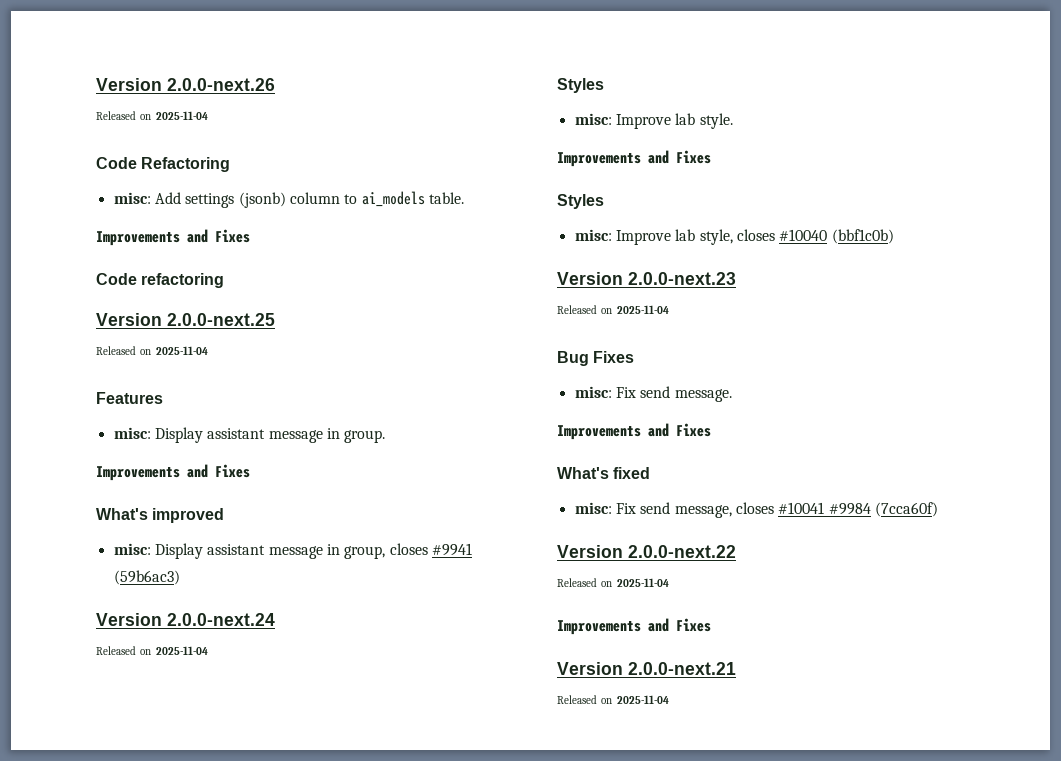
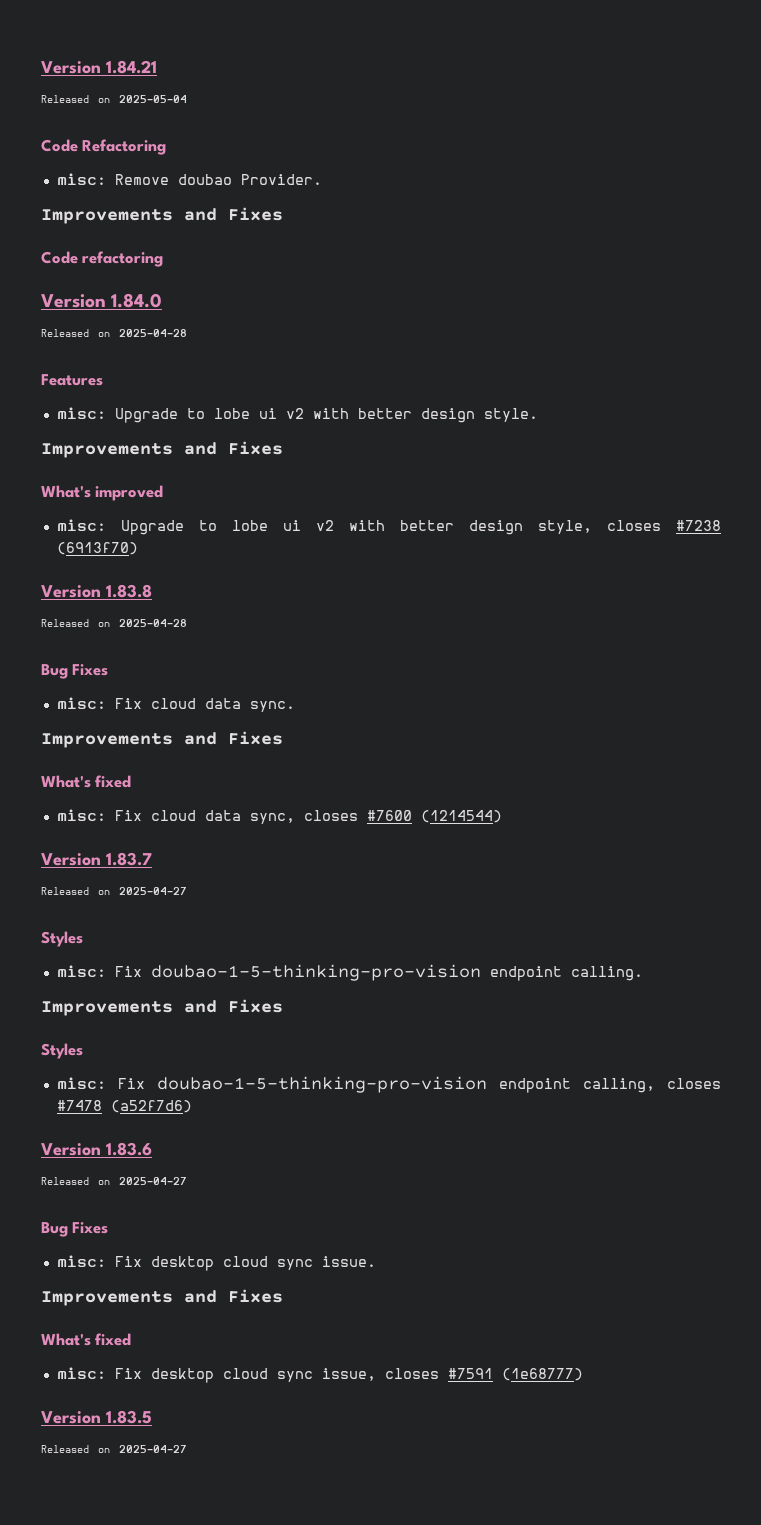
[96,78,275,91] [96,111,208,120] Version 2.0.0-next.26 // Released on 2025-11-04 -> [41,60,157,74] [41,95,187,103] Version 1.84.21 // Released on 2025-05-04
[154,191,464,208] Add settings (jsonb) column to ai_models table. -> [114,174,322,185] Remove doubao Provider.
[167,313,275,326] [96,346,208,355] 2.0.0-next.25 // Released on 2025-11-04 -> [111,293,163,308] [41,329,187,337] 1.84.0 // Released on 2025-04-28
[154,427,386,443] Display assistant message in group. -> [114,408,538,423] Upgrade to lobe ui v2 with better design style.
[154,543,472,559] [113,570,180,585] [96,613,275,626] [96,646,208,655] [557,78,604,93] [574,113,733,129] [557,150,711,167] [557,194,604,209] [574,229,894,245] [557,272,736,285] [557,305,669,314] [557,351,635,366] [574,386,732,402] [557,423,711,440] [557,467,651,479] [574,502,938,518] [557,545,736,558] [557,578,669,587] [557,618,711,635] [557,662,736,675] [557,695,669,704] Display assistant message in group, closes #9941 (59b6ac3) // Version 2.0.0-next.24 // Released on 2025-11-04 // Styles // misc: Improve lab style. // Improvements and Fixes // Styles // misc: Improve lab style, closes #10040 (bbf1c0b) // Version 2.0.0-next.23 // Released on 2025-11-04 // Bug Fixes // misc: Fix send message. // Improvements and Fixes // What's fixed // misc: Fix send message, closes #10041 #9984 (7cca60f) // Version 2.0.0-next.22 // Released on 2025-11-04 // Improvements and Fixes // Version 2.0.0-next.21 // Released on 2025-11-04 -> [120,520,721,535] [56,542,138,555] [41,584,152,598] [41,619,187,627] [41,664,109,679] [56,697,295,712] [41,731,283,748] [41,775,132,788] [56,809,502,824] [41,852,152,866] [41,887,187,895] [41,931,83,947] [56,964,643,981] [41,999,283,1016] [41,1043,83,1059] [56,1076,721,1093] [56,1100,192,1113] [41,1142,152,1156] [41,1177,187,1185] [41,1222,109,1237] [56,1255,376,1271] [41,1289,283,1306] [41,1333,132,1346] [56,1367,583,1383] [41,1410,152,1424] [41,1445,187,1453] Upgrade to lobe ui v2 with better design style, closes #7238 (6913f70) // Version 1.83.8 // Released on 2025-04-28 // Bug Fixes // misc: Fix cloud data sync. // Improvements and Fixes // What's fixed // misc: Fix cloud data sync, closes #7600 (1214544) // Version 1.83.7 // Released on 2025-04-27 // Styles // misc: Fix doubao-1-5-thinking-pro-vision endpoint calling. // Improvements and Fixes // Styles // misc: Fix doubao-1-5-thinking-pro-vision endpoint calling, closes #7478 (a52f7d6) // Version 1.83.6 // Released on 2025-04-27 // Bug Fixes // misc: Fix desktop cloud sync issue. // Improvements and Fixes // What's fixed // misc: Fix desktop cloud sync issue, closes #7591 (1e68777) // Version 1.83.5 // Released on 2025-04-27

